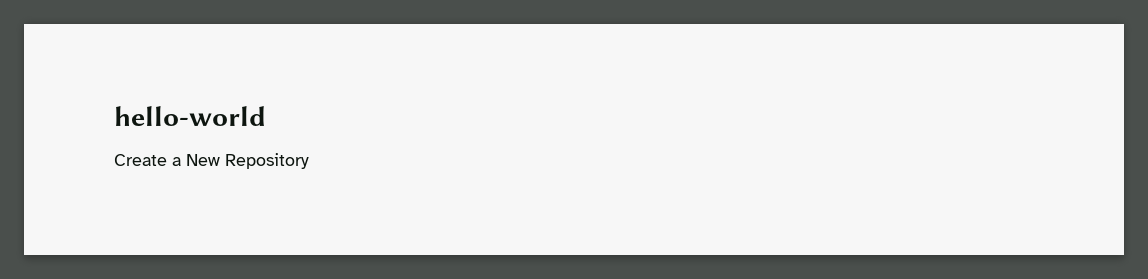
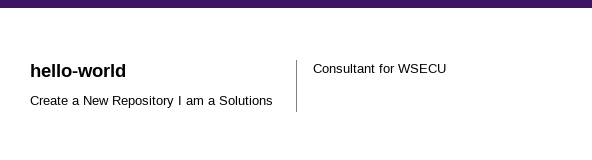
(309, 161) none -> [178,96,273,105] [313,64,446,73] I am a Solutions Consultant for WSECU

